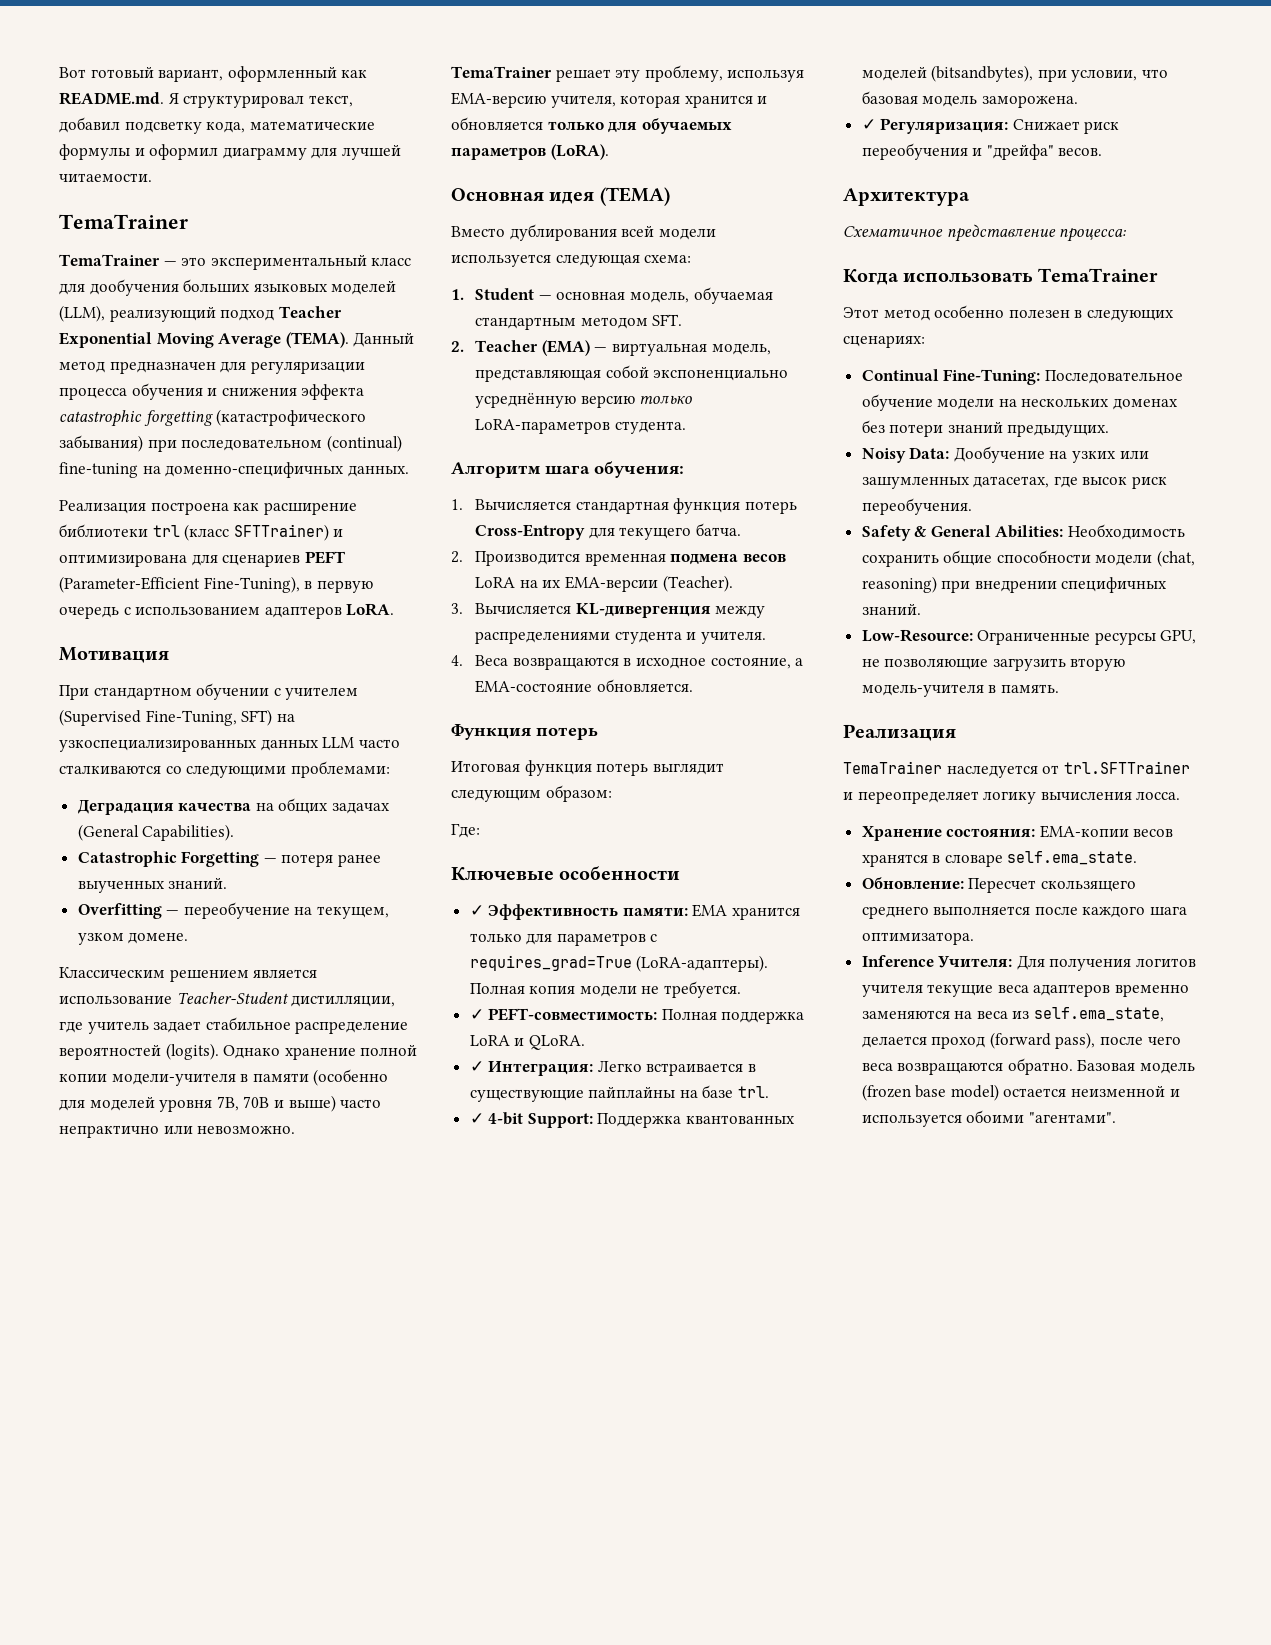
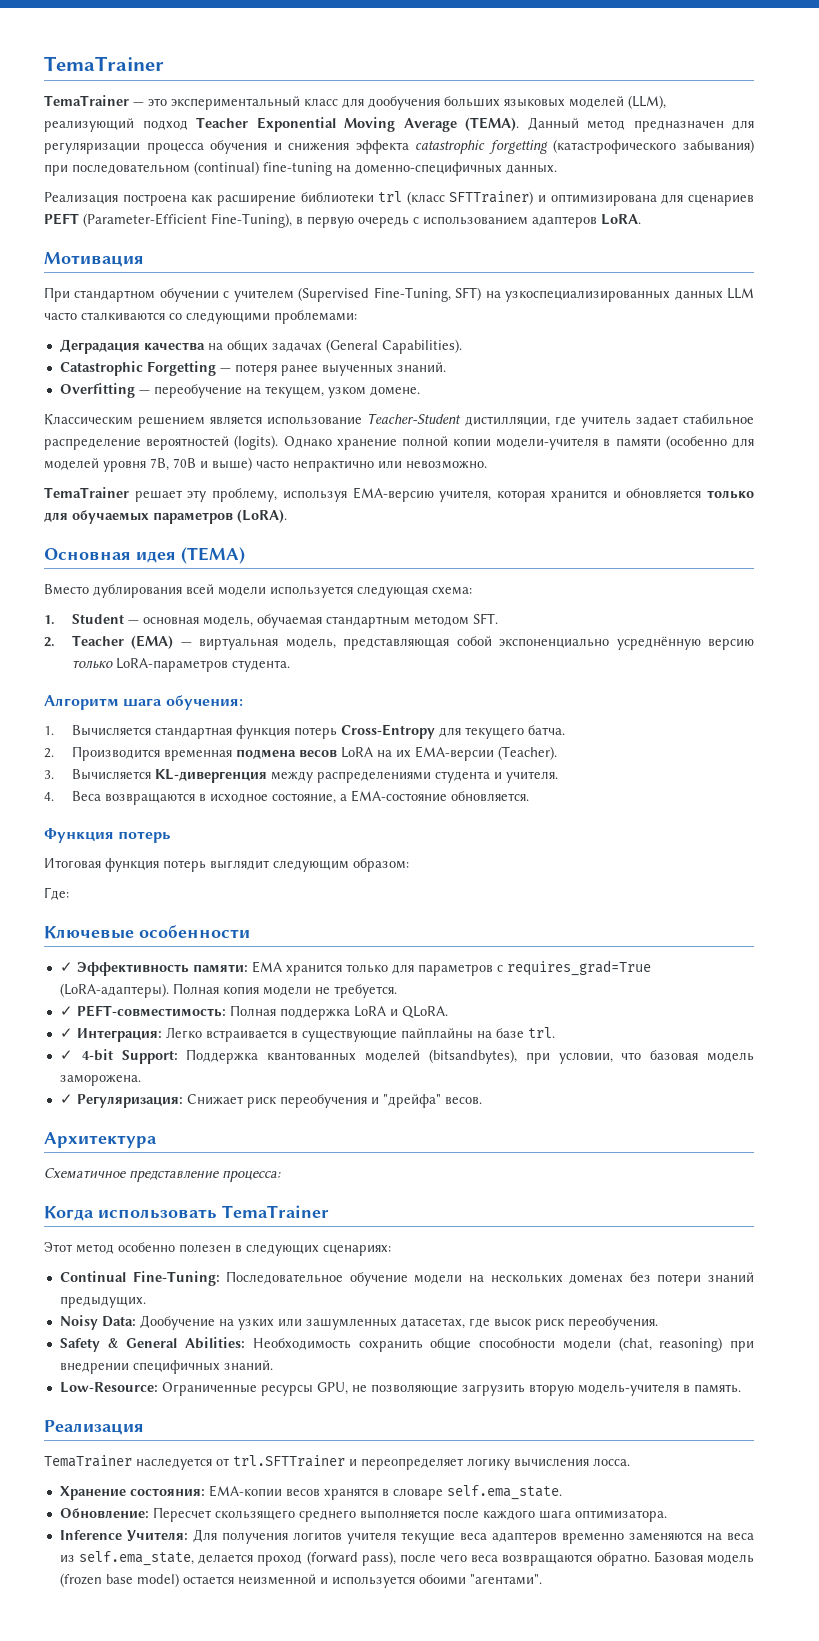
[59,66,368,82] [59,92,353,108] [59,117,375,134] [59,144,401,160] [59,173,152,182] Вот готовый вариант, оформленный как README.md. Я структурировал текст, добавил подсветку кода, математические формулы и оформил диаграмму для лучшей читаемости. // -> (44, 63) none

